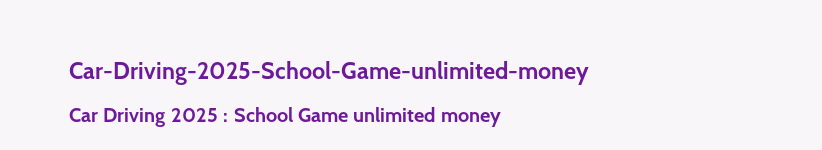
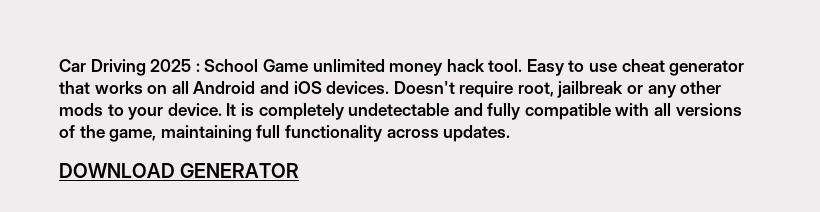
[69,61,589,85] Car-Driving-2025-School-Game-unlimited-money // -> (59, 65) none
(501, 119) none -> [446,59,745,76] [59,81,722,98] [59,103,742,120] [59,125,511,142] [59,163,300,178] hack tool. Easy to use cheat generator that works on all Android and iOS devices. Doesn't require root, jailbreak or any other mods to your device. It is completely undetectable and fully compatible with all versions of the game, maintaining full functionality across updates. // DOWNLOAD GENERATOR

